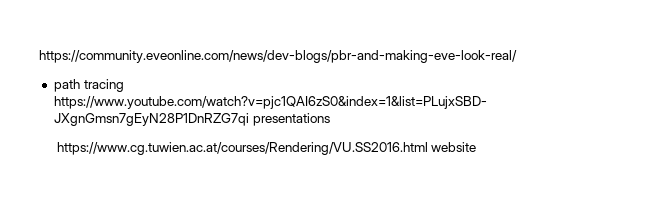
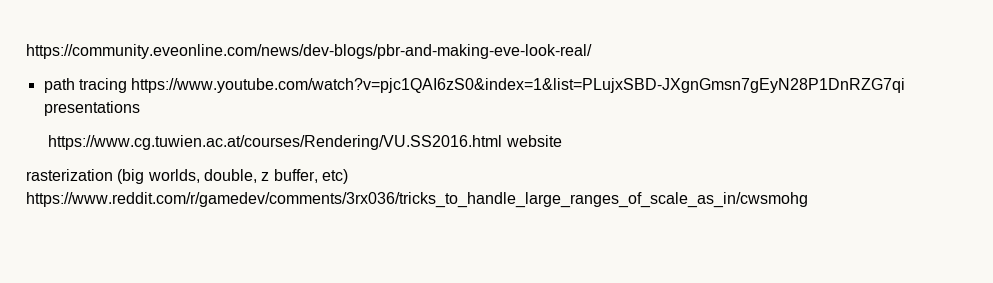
(477, 147) none -> [26,169,348,184] [26,192,808,208] // rasterization (big worlds, double, z buffer, etc) https://www.reddit.com/r/gamedev/comments/3rx036/tricks_to_handle_large_ranges_of_scale_as_in/cwsmohg

